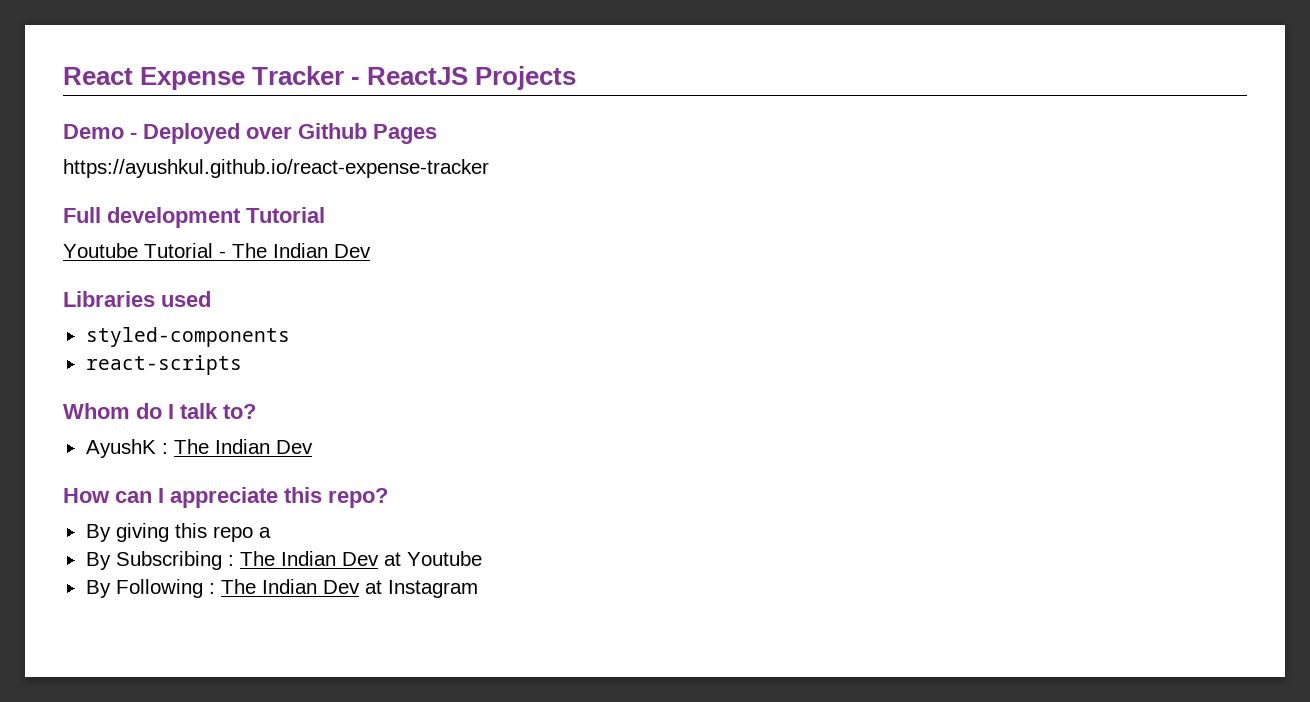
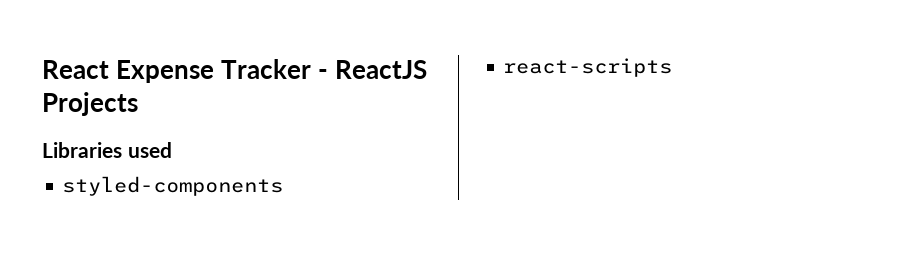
[63,123,437,144] [63,159,489,178] [63,207,325,228] [63,243,371,258] [63,291,211,307] [85,327,290,347] [85,355,242,375] [63,403,256,419] [85,439,313,458] [63,487,388,508] [85,523,271,542] [85,551,482,570] [85,579,478,598] Demo - Deployed over Github Pages // https://ayushkul.github.io/react-expense-tracker // Full development Tutorial // Youtube Tutorial - The Indian Dev // Libraries used // styled-components // react-scripts // Whom do I talk to? // AyushK : The Indian Dev // How can I appreciate this repo? // By giving this repo a // By Subscribing : The Indian Dev at Youtube // By Following : The Indian Dev at Instagram -> [42,142,172,158] [62,176,284,196] [503,58,673,77] Libraries used // styled-components // react-scripts

